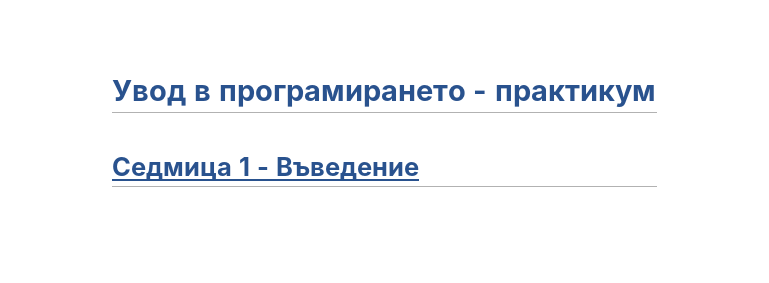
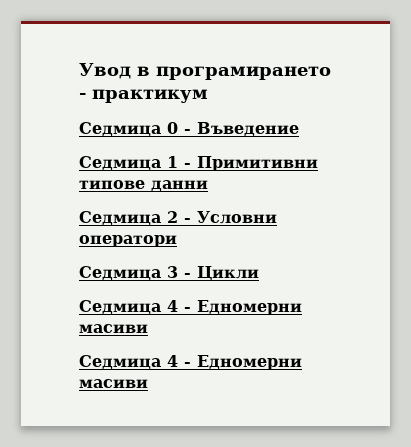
(657, 96) none -> [79,122,299,137] // Седмица 0 - Въведение
[275,157,419,181] Въведение -> [197,156,318,171] [79,180,208,192] [79,211,277,226] [79,235,177,247] [79,266,259,281] [79,300,302,315] [79,324,148,333] [79,355,302,370] [79,379,148,388] Примитивни типове данни // Седмица 2 - Условни оператори // Седмица 3 - Цикли // Седмица 4 - Едномерни масиви // Седмица 4 - Едномерни масиви

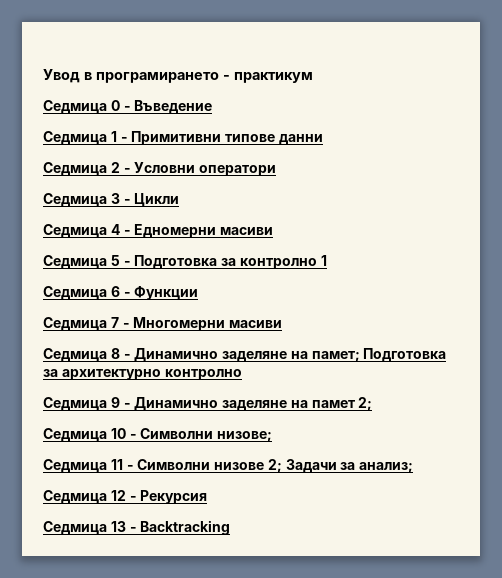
[167,355,302,370] [79,379,148,388] 4 - Едномерни масиви -> [110,255,327,269] [43,286,199,300] [43,317,283,331] [43,348,447,362] [43,369,242,380] [43,397,373,411] [43,428,273,442] [43,459,414,473] [43,490,208,504] [43,520,231,535] 5 - Подготовка за контролно 1 // Седмица 6 - Функции // Седмица 7 - Многомерни масиви // Седмица 8 - Динамично заделяне на памет; Подготовка за архитектурно контролно // Седмица 9 - Динамично заделяне на памет 2; // Седмица 10 - Символни низове; // Седмица 11 - Символни низове 2; Задачи за анализ; // Седмица 12 - Рекурсия // Седмица 13 - Backtracking

